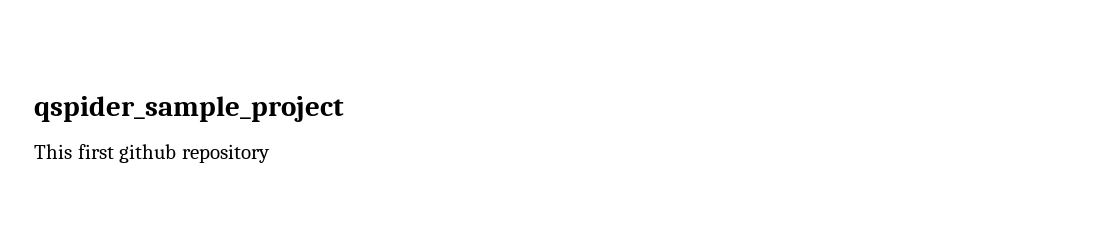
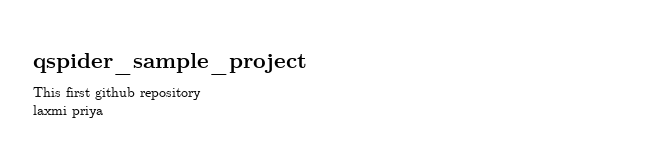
(270, 153) none -> [33,105,103,118] // laxmi priya

